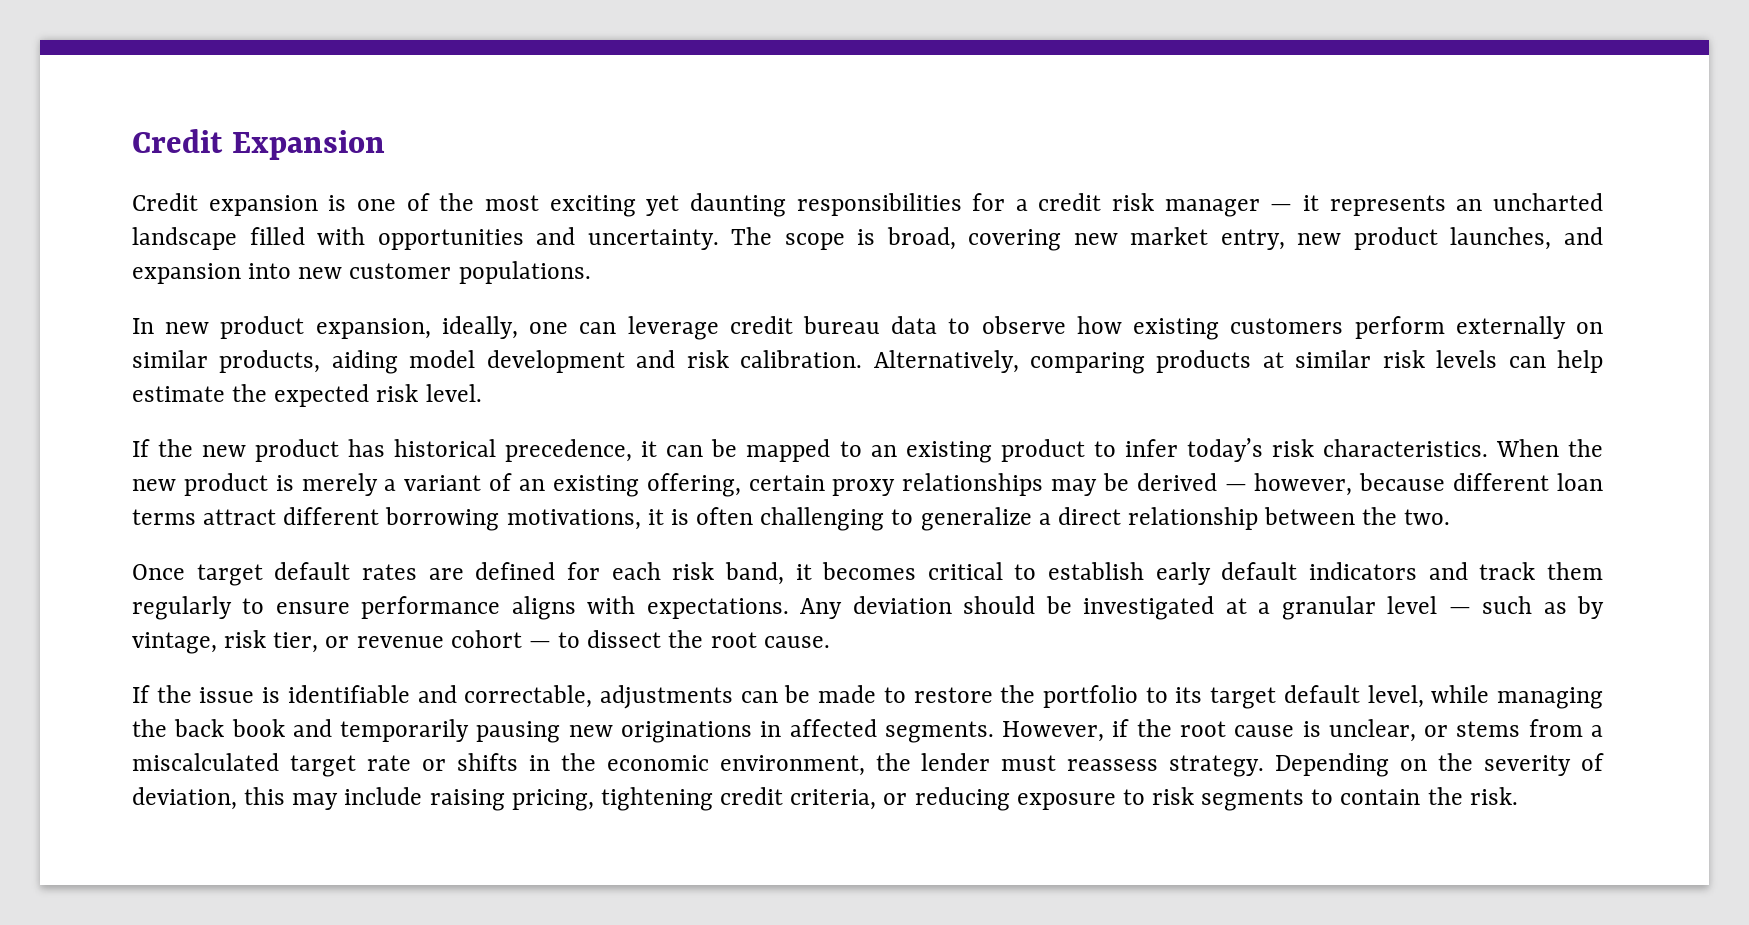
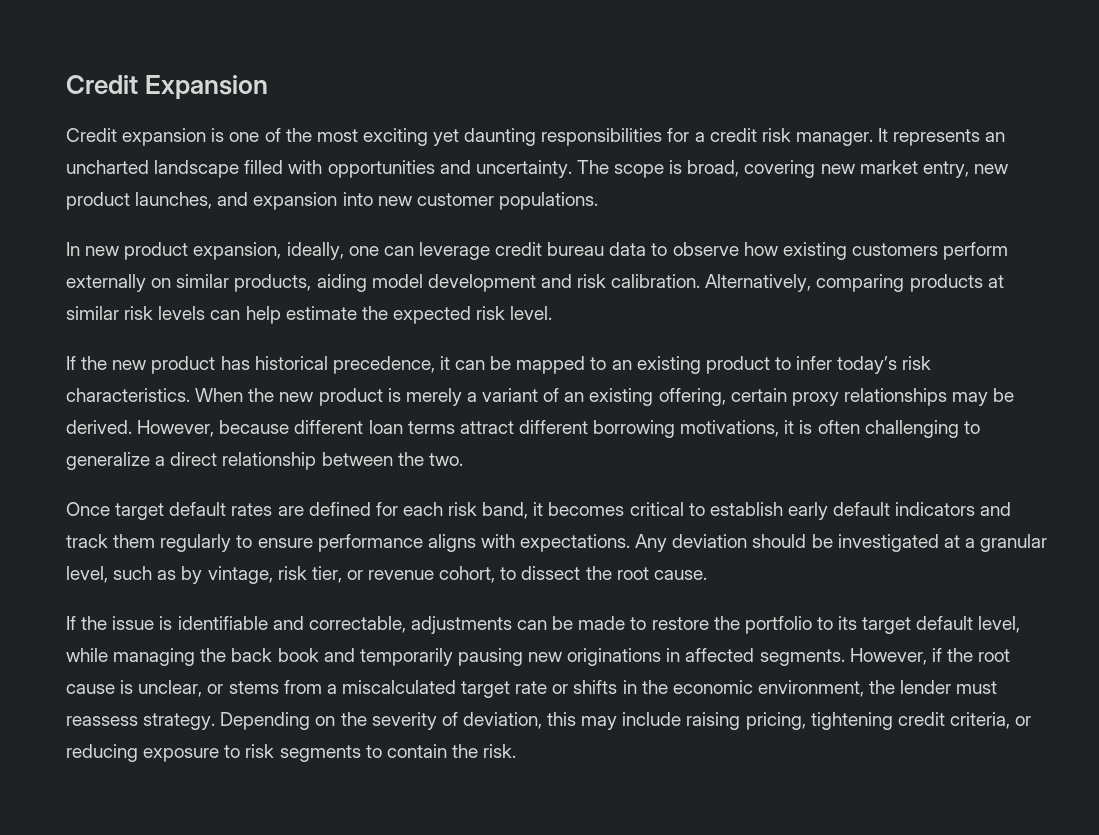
[1164,195,1320,217] manager — it -> [795,128,889,146] manager. It
[1136,473,1353,496] derived — however, -> [66,420,215,437] derived. However,
[1387,596,1471,614] level — -> [66,566,108,583] level,
[450,630,551,648] cohort — -> [439,566,496,583] cohort,

